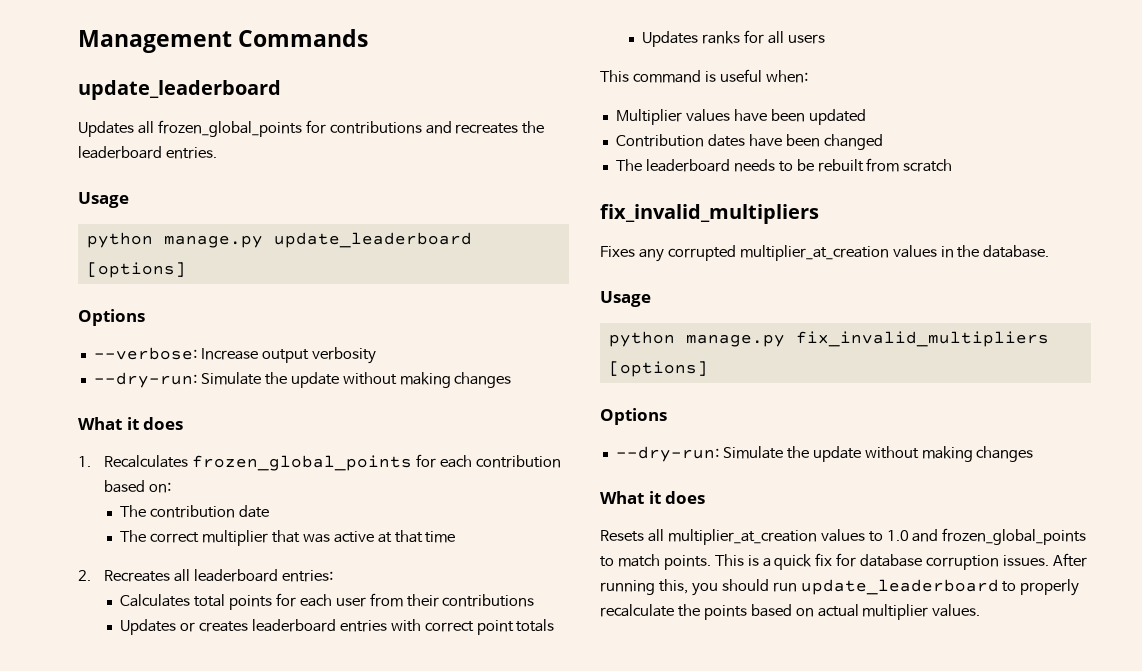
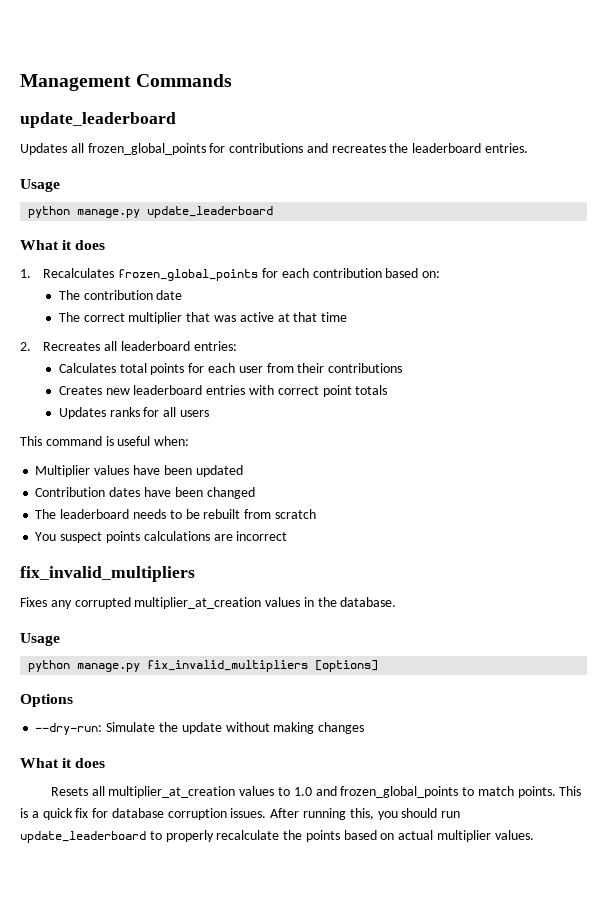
[86,262,186,278] [78,309,145,326] [93,347,376,364] [93,372,512,388] [options] // Options // --verbose: Increase output verbosity // --dry-run: Simulate the update without making changes -> (274, 212) none
[120,619,248,635] Updates or creates -> [58,386,130,395] Creates new
(953, 165) none -> [35,531,288,543] // You suspect points calculations are incorrect

